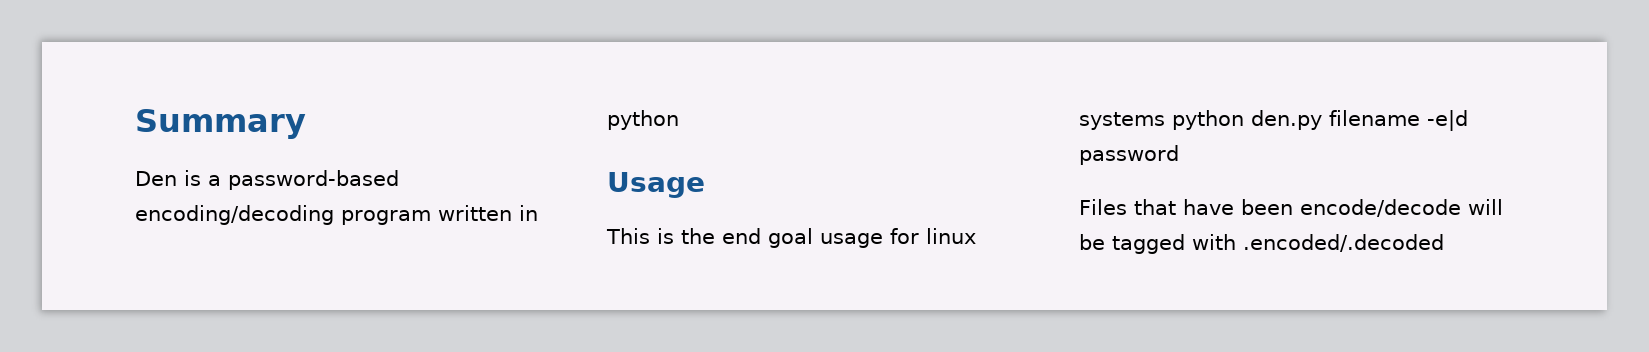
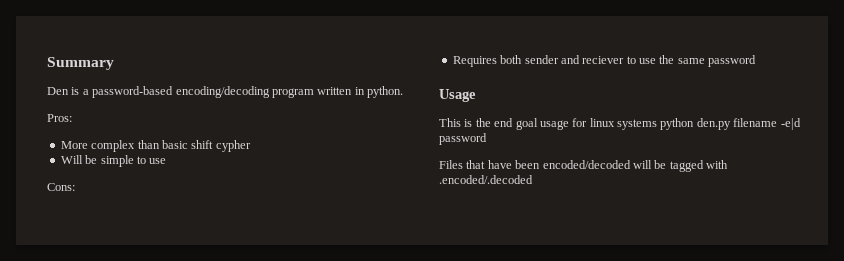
[607,110,679,130] python -> [367,86,403,98] [47,114,72,122] [60,140,251,152] [60,155,167,167] [47,183,75,191] [452,55,757,67] python. // Pros: // More complex than basic shift cypher // Will be simple to use // Cons: // Requires both sender and reciever to use the same password
[1299,199,1461,217] encode/decode -> [542,160,631,169] encoded/decoded

